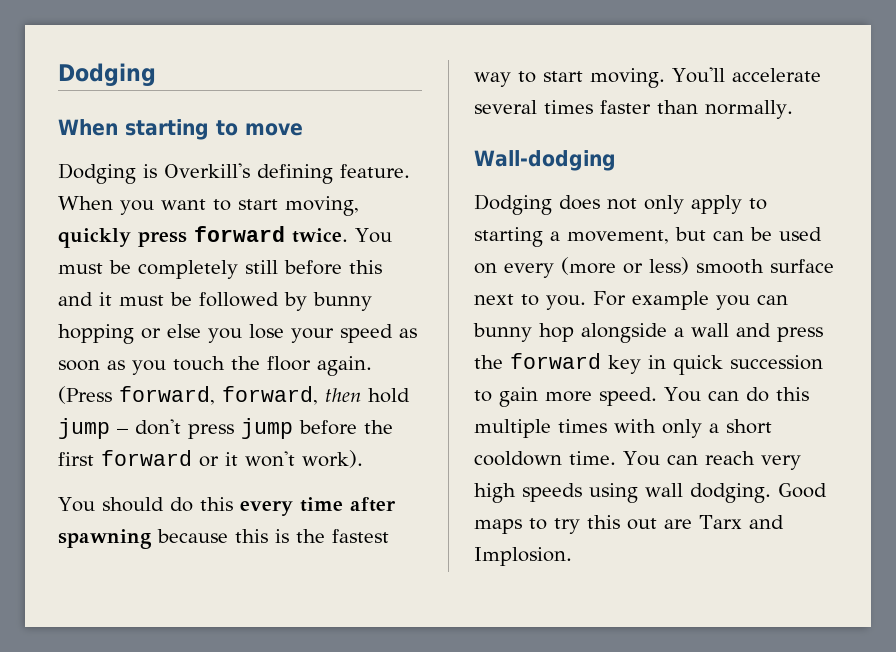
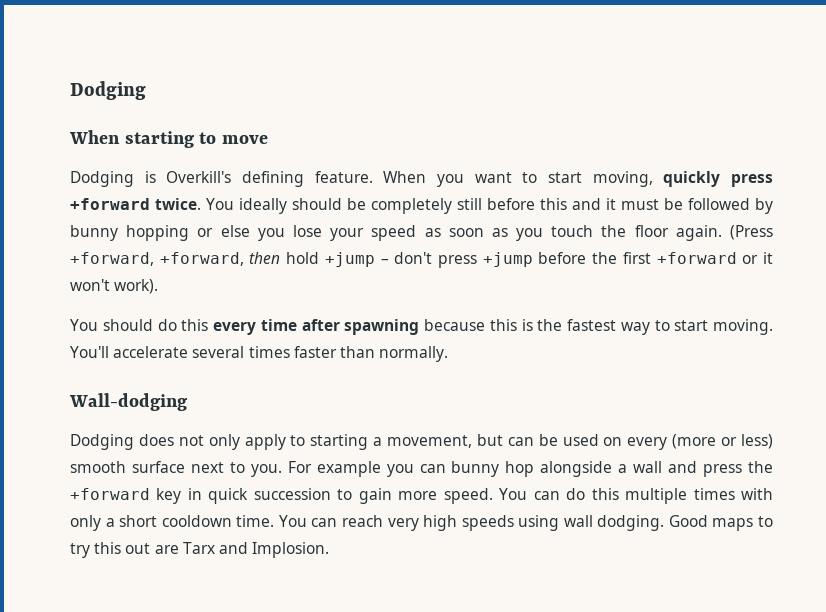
[194,226,285,242] forward -> [70,198,150,210] +forward
[58,263,103,274] must -> [239,198,342,214] ideally should
[119,386,318,405] forward, forward, -> [70,252,244,266] +forward, +forward,
[58,418,110,439] jump -> [324,252,375,267] +jump
[241,418,293,439] jump -> [482,252,533,267] +jump
[101,450,192,466] forward -> [656,252,737,264] +forward
[510,353,601,369] forward -> [70,488,150,500] +forward

